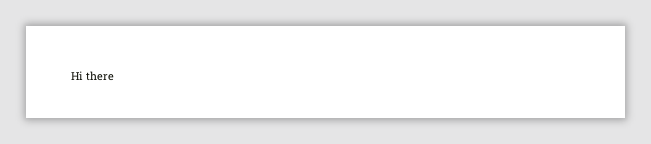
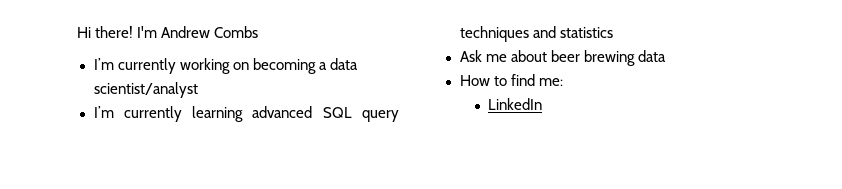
[86,71,114,81] there -> [95,26,259,38] [93,58,358,74] [93,82,198,98] [93,106,400,122] [459,26,613,42] [459,50,666,66] [459,74,563,86] [488,98,543,110] there! I'm Andrew Combs // I’m currently working on becoming a data scientist/analyst // I’m currently learning advanced SQL query techniques and statistics // Ask me about beer brewing data // How to find me: // LinkedIn

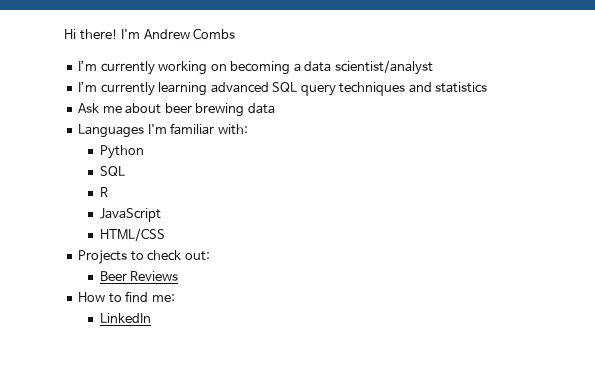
(666, 56) none -> [78,123,248,138] [99,145,144,159] [99,166,125,176] [99,187,108,197] [99,208,161,222] [99,228,165,241] [78,250,210,264] [99,271,179,281] // Languages I'm familiar with: // Python // SQL // R // JavaScript // HTML/CSS // Projects to check out: // Beer Reviews

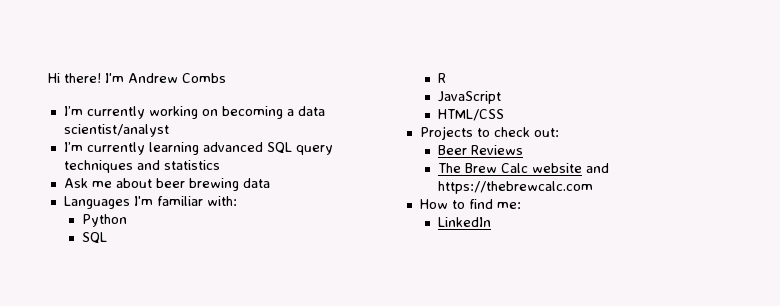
(179, 276) none -> [438,163,610,173] [438,181,594,194] // The Brew Calc website and https://thebrewcalc.com

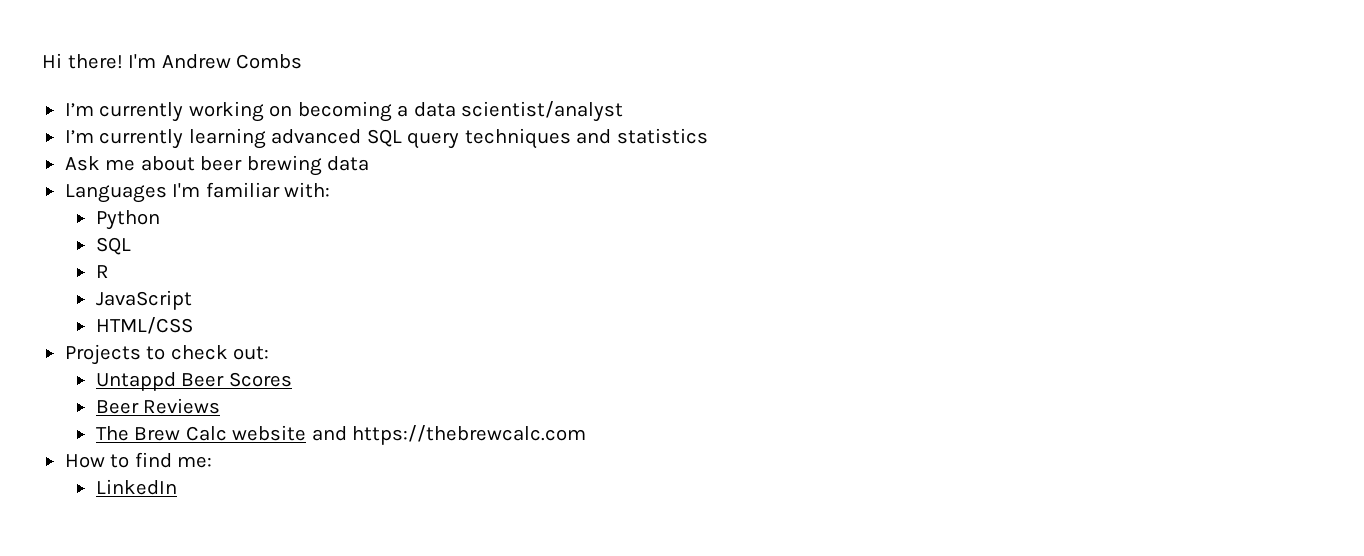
(559, 132) none -> [95,372,292,391] // Untappd Beer Scores

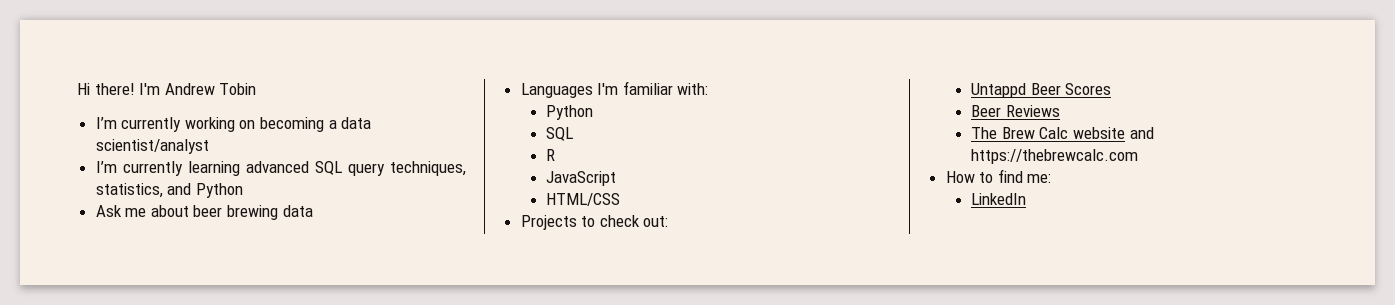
[236,54,303,69] Combs -> [219,83,257,95] Tobin
[464,128,708,149] techniques and statistics -> [390,161,467,176] [95,183,243,198] techniques, statistics, and Python

